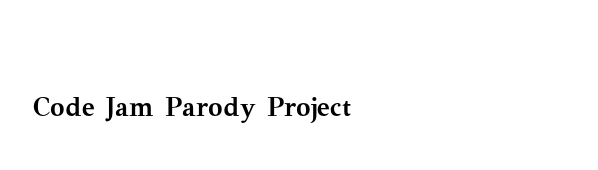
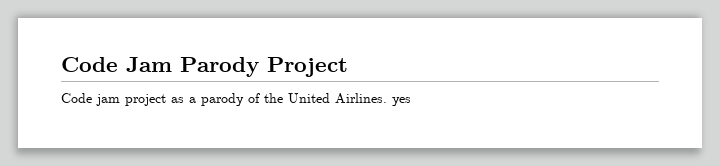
(351, 110) none -> [61,93,411,106] // Code jam project as a parody of the United Airlines. yes

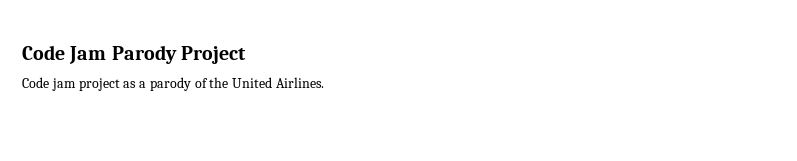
[392,97,411,106] yes -> (325, 82) none

